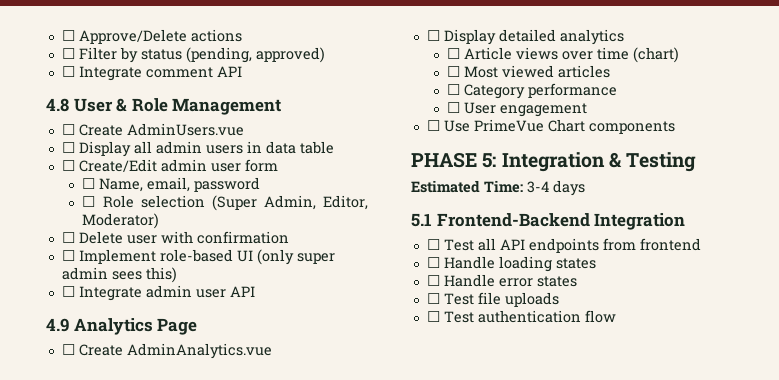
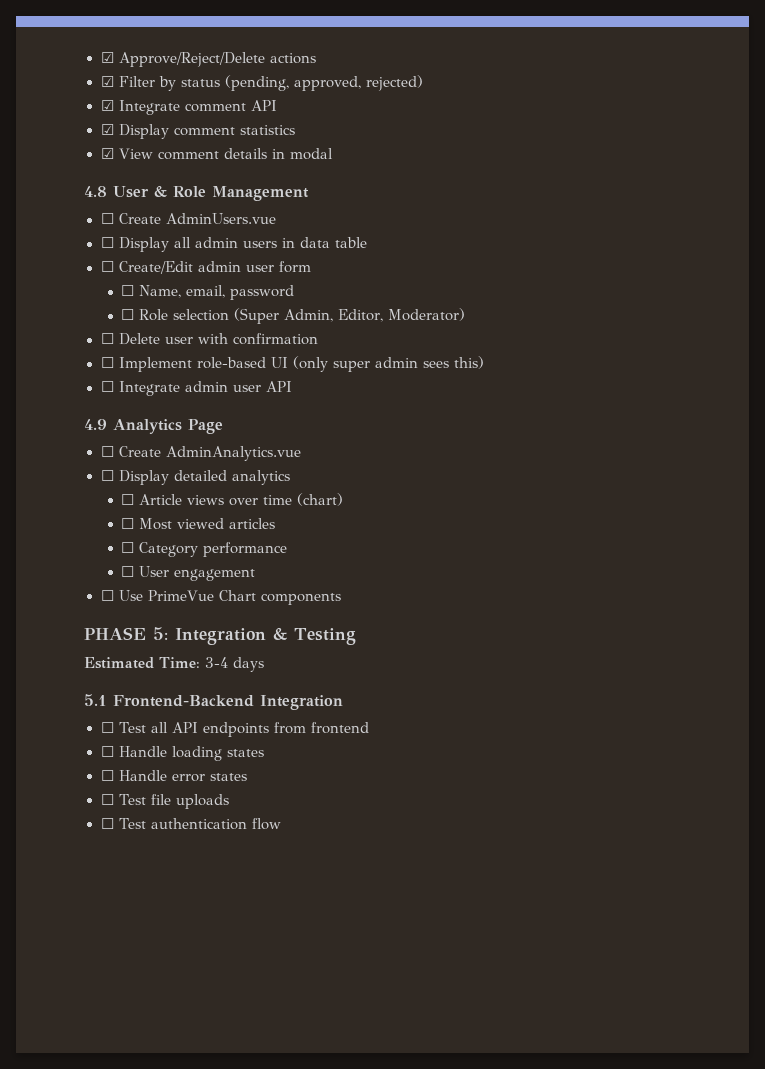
[61,29,187,44] ☐ Approve/Delete -> [100,52,265,67] ☑ Approve/Reject/Delete
[61,48,75,59] ☐ -> [100,76,114,87] ☑
[255,47,325,63] [61,66,75,77] approved) // ☐ -> [293,75,423,91] [100,100,114,111] approved, rejected) // ☑
(242, 71) none -> [100,124,295,139] [100,148,333,160] // ☑ Display comment statistics // ☑ View comment details in modal

